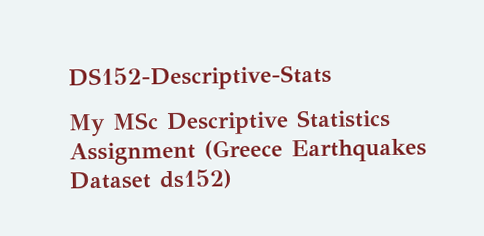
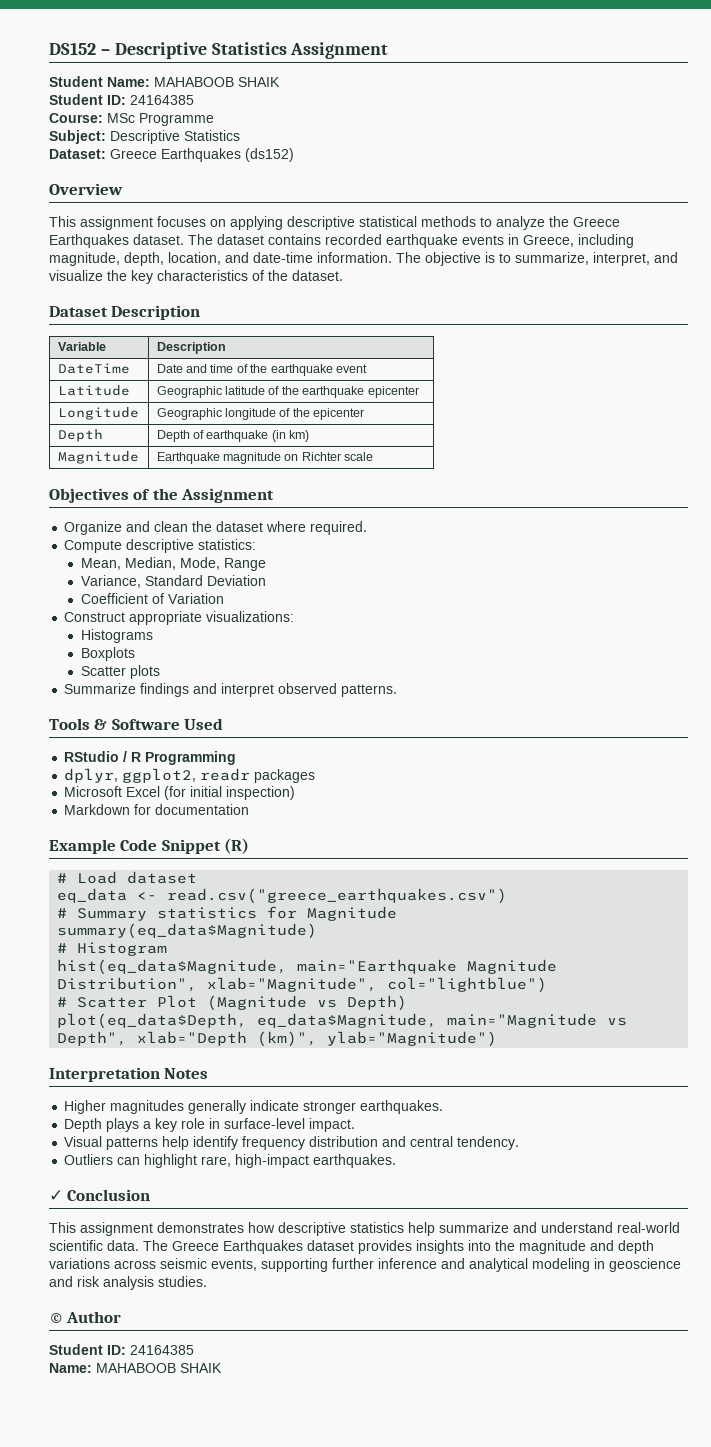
[68,64,332,92] [68,112,159,137] DS152-Descriptive-Stats // My MSc -> [49,42,110,55] DS152 –
[204,138,427,163] [69,169,232,190] (Greece Earthquakes Dataset ds152) -> [49,76,280,87] [49,94,194,105] [49,113,214,126] [49,130,240,144] [49,148,294,162] [49,183,123,195] [49,216,620,230] [49,234,634,248] [49,252,678,266] [49,270,343,284] [49,305,201,320] [57,342,106,351] [156,342,226,354] [57,363,130,374] [156,364,367,376] [57,385,130,396] [156,386,419,398] [57,407,139,420] [156,408,365,420] [57,429,103,442] [156,430,310,442] [57,451,139,464] [156,452,374,464] [49,488,275,503] [64,521,368,535] [64,539,257,553] [80,557,266,571] [80,575,266,588] [80,593,224,604] [64,611,295,625] [80,629,153,643] [80,647,135,661] [80,665,160,679] [64,683,398,697] [49,718,224,730] [64,751,237,765] [64,768,316,783] [64,786,296,800] [64,804,250,815] [49,838,250,854] [57,871,198,884] [57,888,508,904] [57,906,398,921] [57,923,318,939] [57,942,168,956] [57,959,558,975] [57,977,548,993] [57,995,408,1011] [57,1013,628,1029] [57,1031,498,1047] [49,1067,209,1082] [64,1100,444,1114] [64,1118,356,1132] [64,1136,520,1150] [64,1154,397,1168] [49,1189,151,1201] [49,1222,680,1236] [49,1240,654,1254] [49,1258,681,1272] [49,1276,207,1290] [49,1311,122,1323] [49,1344,194,1355] [49,1363,222,1373] // Student Name: MAHABOOB SHAIK // Student ID: 24164385 // Course: MSc Programme // Subject: Descriptive Statistics // Dataset: Greece Earthquakes (ds152) // Overview // This assignment focuses on applying descriptive statistical methods to analyze the Greece Earthquakes dataset. The dataset contains recorded earthquake events in Greece, including magnitude, depth, location, and date-time information. The objective is to summarize, interpret, and visualize the key characteristics of the dataset. // Dataset Description // Variable | Description // DateTime | Date and time of the earthquake event // Latitude | Geographic latitude of the earthquake epicenter // Longitude | Geographic longitude of the epicenter // Depth | Depth of earthquake (in km) // Magnitude | Earthquake magnitude on Richter scale // Objectives of the Assignment // Organize and clean the dataset where required. // Compute descriptive statistics: // Mean, Median, Mode, Range // Variance, Standard Deviation // Coefficient of Variation // Construct appropriate visualizations: // Histograms // Boxplots // Scatter plots // Summarize findings and interpret observed patterns. // Tools & Software Used // RStudio / R Programming // dplyr, ggplot2, readr packages // Microsoft Excel (for initial inspection) // Markdown for documentation // Example Code Snippet (R) // # Load dataset // eq_data <- read.csv("greece_earthquakes.csv") // # Summary statistics for Magnitude // summary(eq_data$Magnitude) // # Histogram // hist(eq_data$Magnitude, main="Earthquake Magnitude Distribution", xlab="Magnitude", col="lightblue") // # Scatter Plot (Magnitude vs Depth) // plot(eq_data$Depth, eq_data$Magnitude, main="Magnitude vs Depth", xlab="Depth (km)", ylab="Magnitude") // Interpretation Notes // Higher magnitudes generally indicate stronger earthquakes. // Depth plays a key role in surface-level impact. // Visual patterns help identify frequency distribution and central tendency. // Outliers can highlight rare, high-impact earthquakes. // ✓ Conclusion // This assignment demonstrates how descriptive statistics help summarize and understand real-world scientific data. The Greece Earthquakes dataset provides insights into the magnitude and depth variations across seismic events, supporting further inference and analytical modeling in geoscience and risk analysis studies. // © Author // Student ID: 24164385 // Name: MAHABOOB SHAIK

